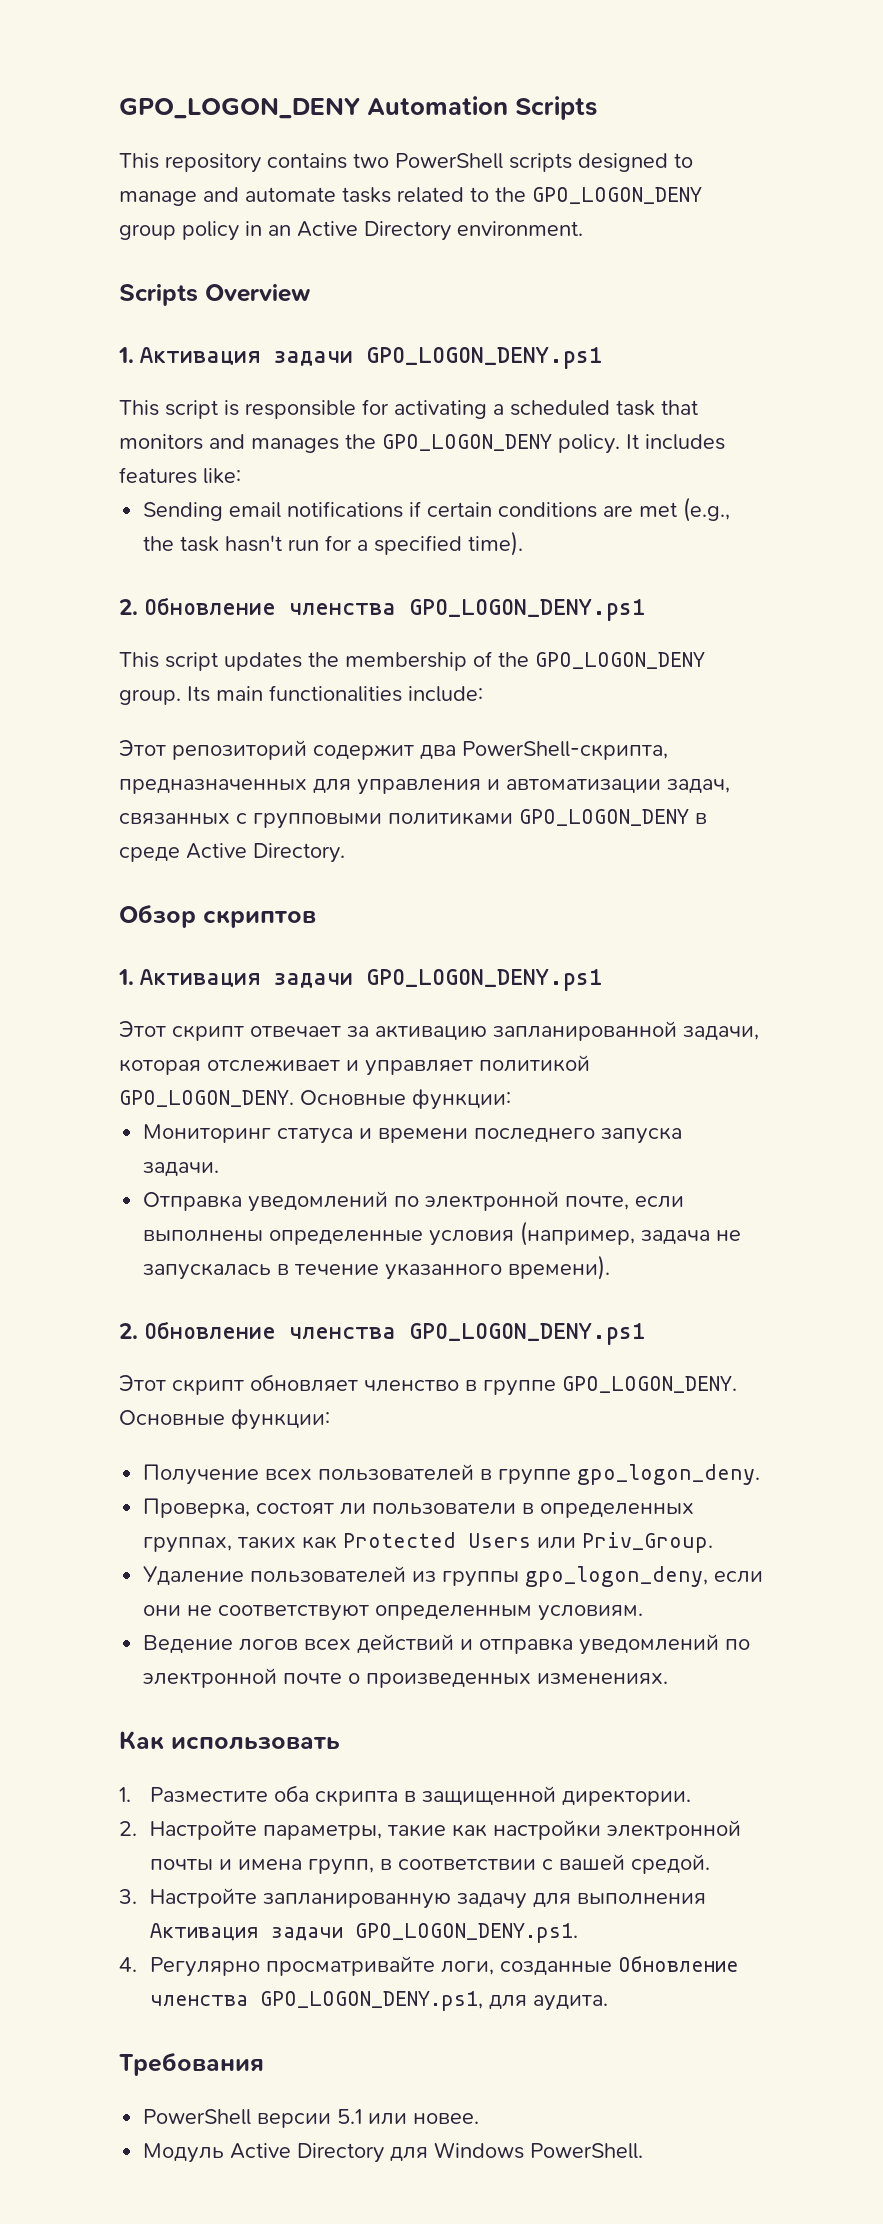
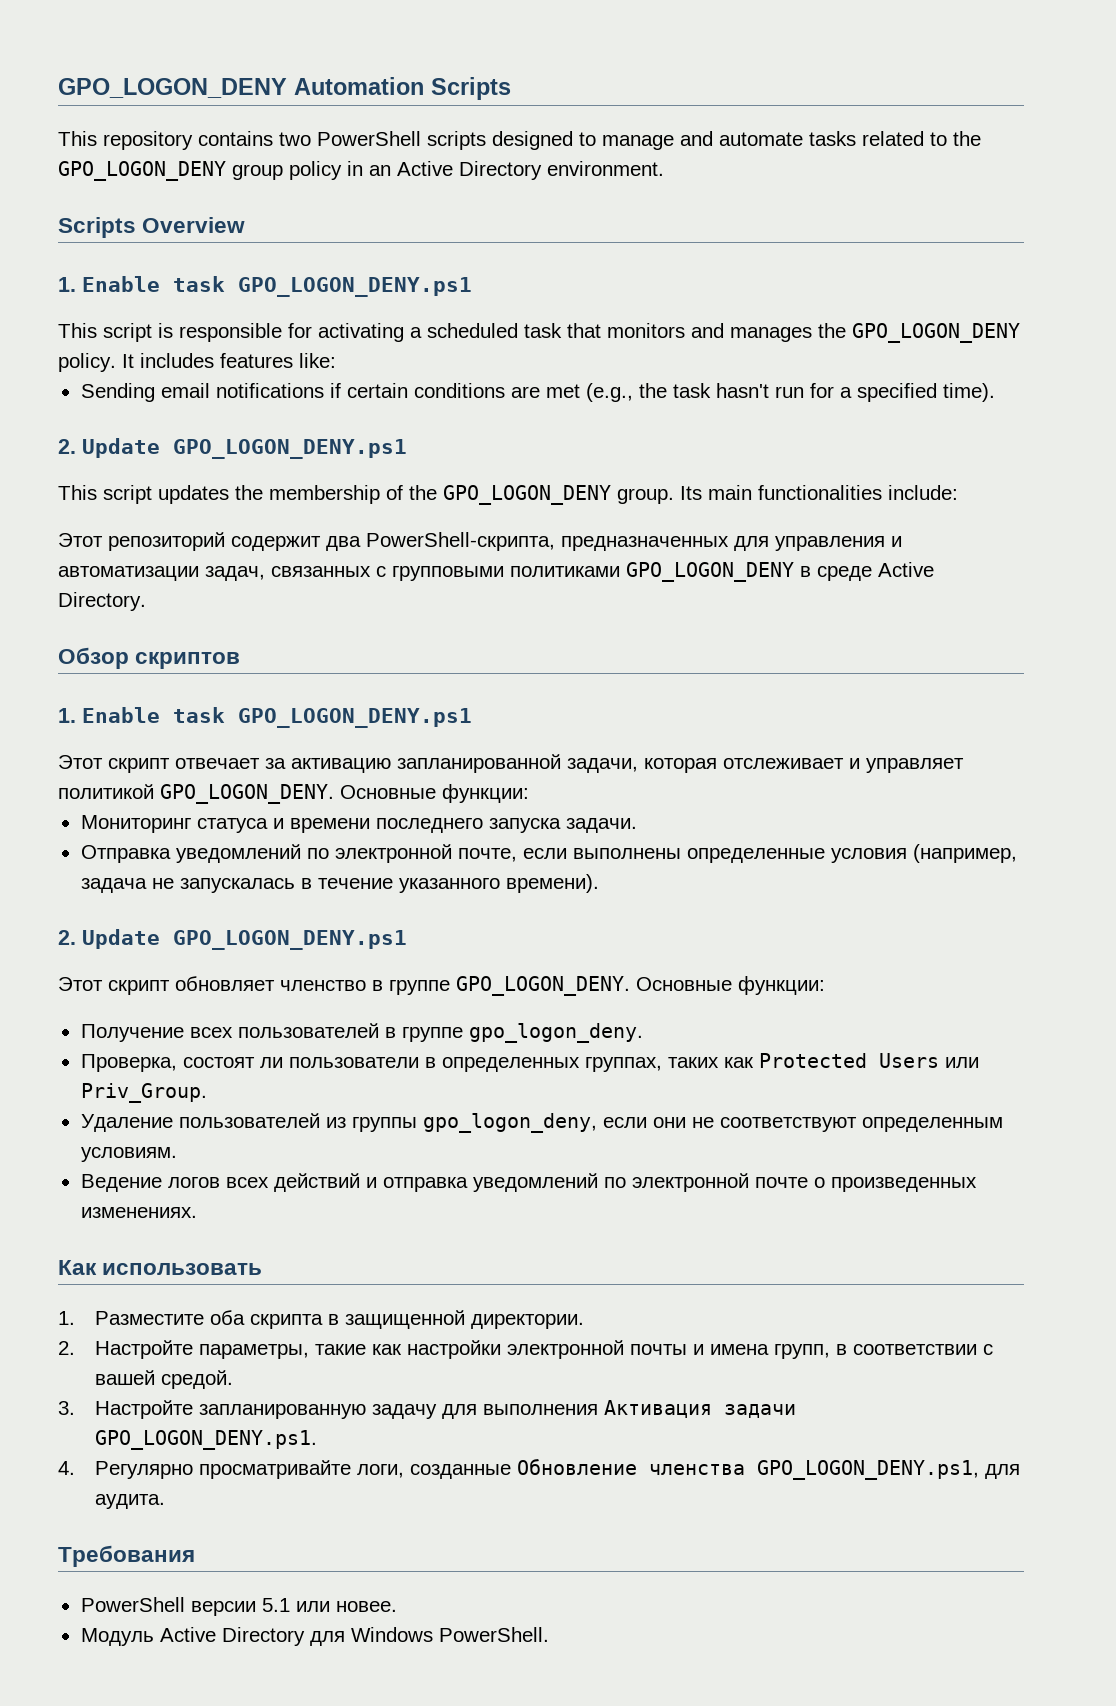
[140,347,354,366] Активация задачи -> [82,276,225,292] Enable task
[144,597,397,616] Обновление членства -> [82,438,160,458] Update
[140,969,354,988] Активация задачи -> [82,707,225,723] Enable task
[144,1321,397,1340] Обновление членства -> [82,929,160,949] Update

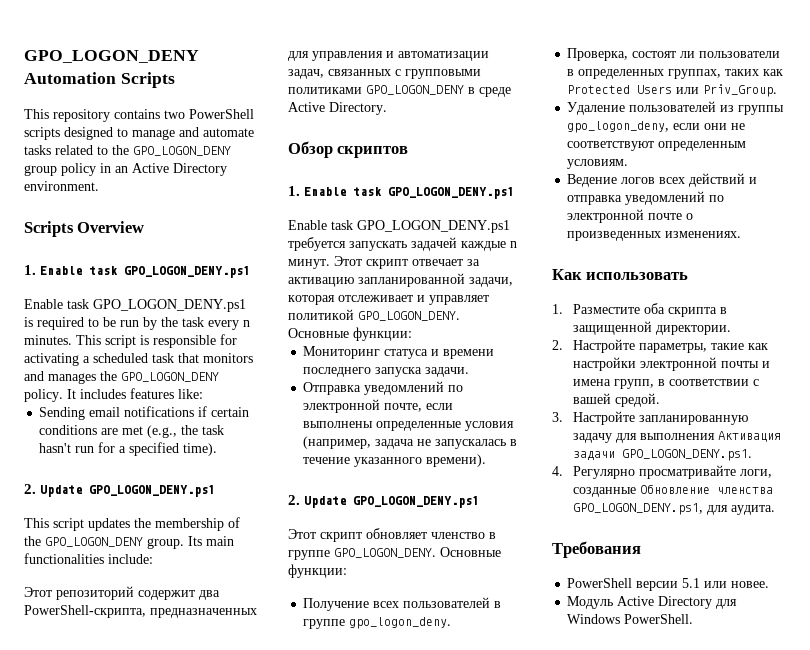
(472, 287) none -> [24,299,246,312] [24,317,250,330] [24,335,72,345] Enable task GPO_LOGON_DENY.ps1 is required to be run by the task every n minutes.
(472, 718) none -> [288,220,510,233] [288,237,517,251] [288,259,330,269] Enable task GPO_LOGON_DENY.ps1 требуется запускать задачей каждые n минут.

